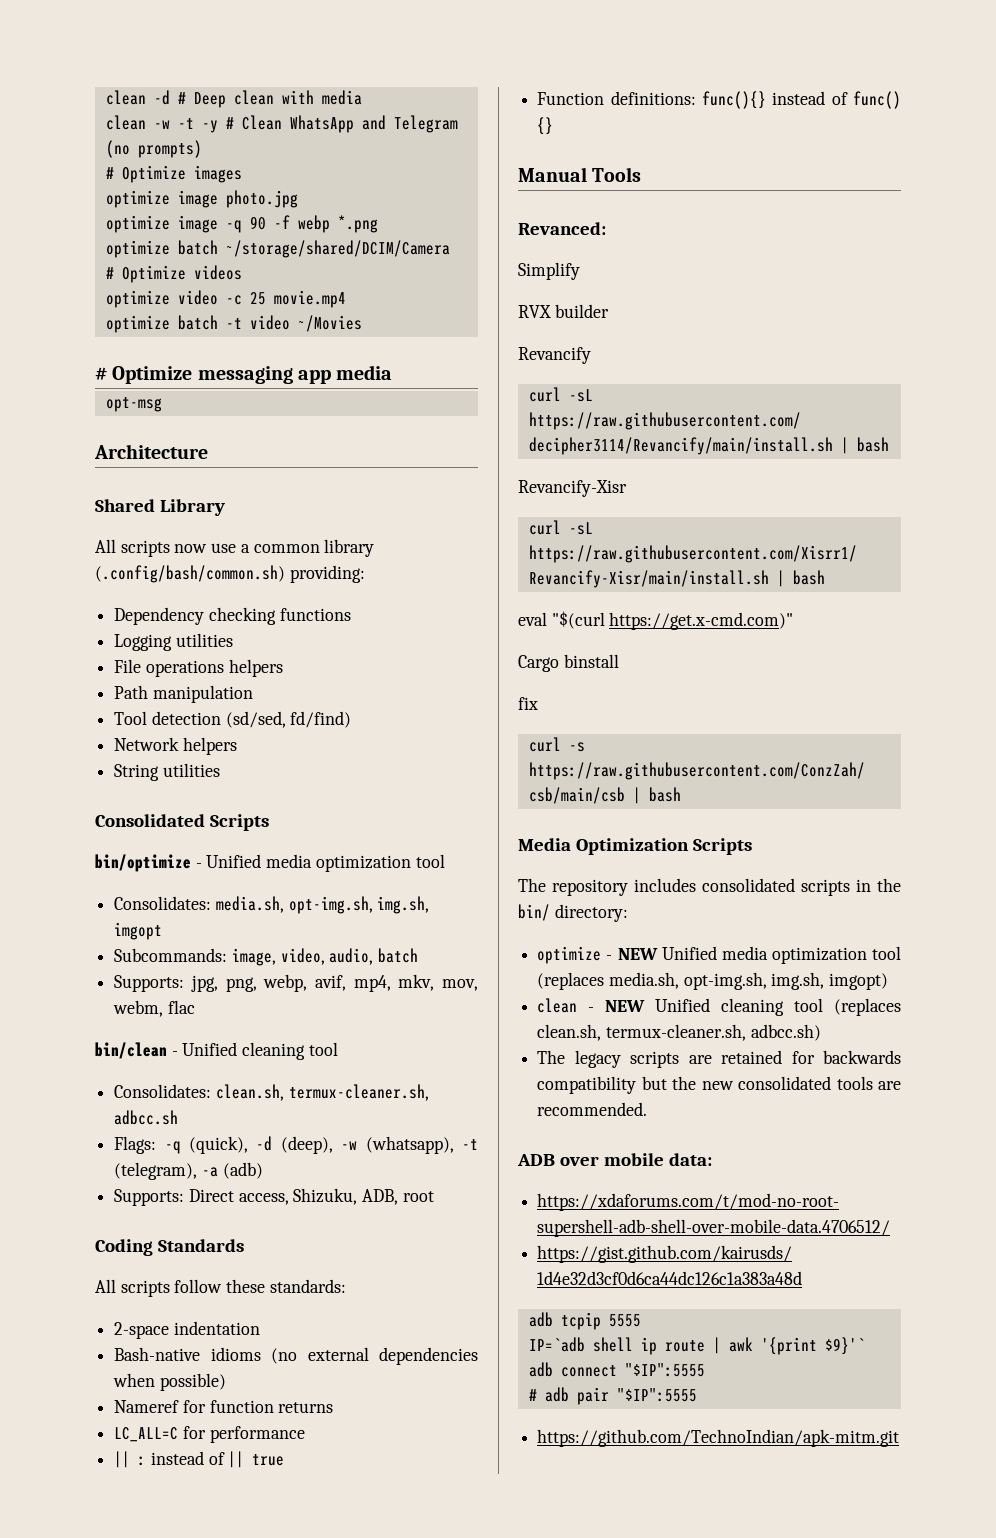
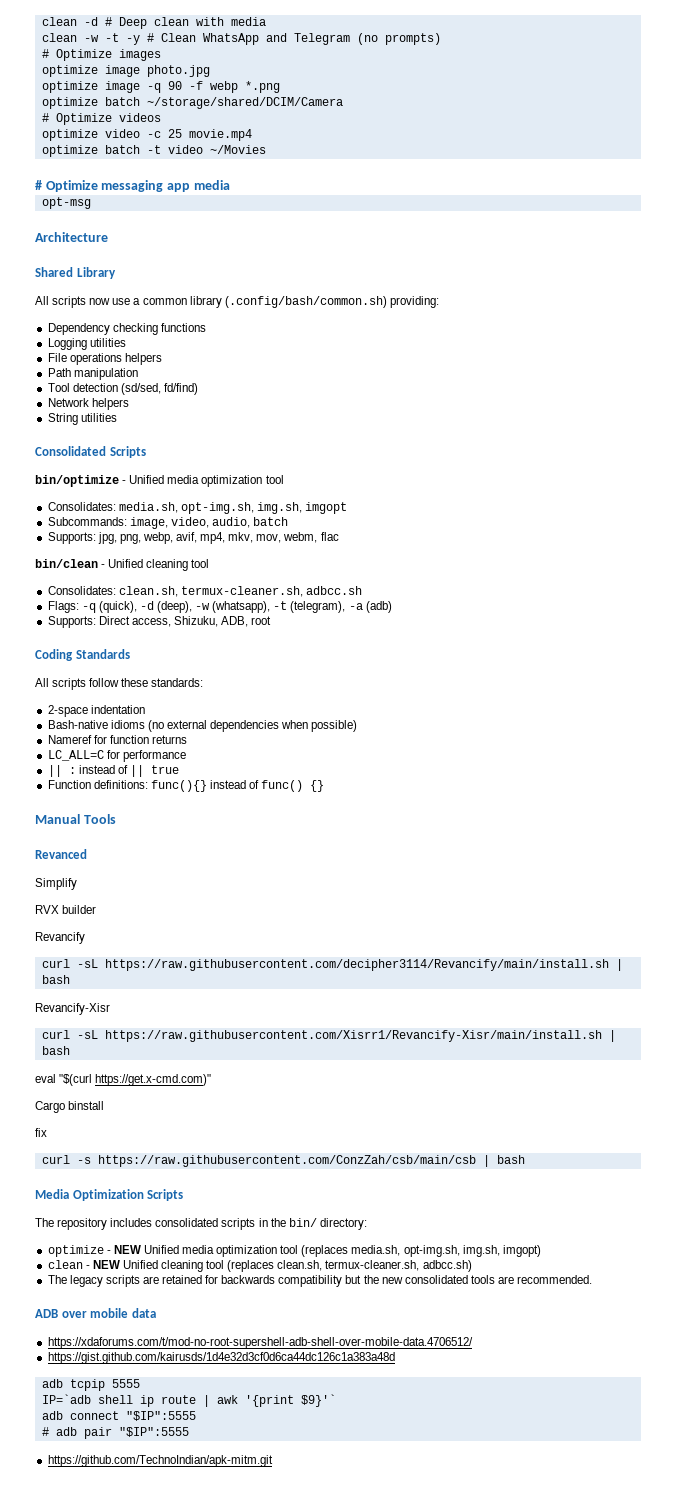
[518,222,606,235] Revanced: -> [35,849,87,859] Revanced
[668,1153,712,1166] data: -> [131,1308,156,1318] data

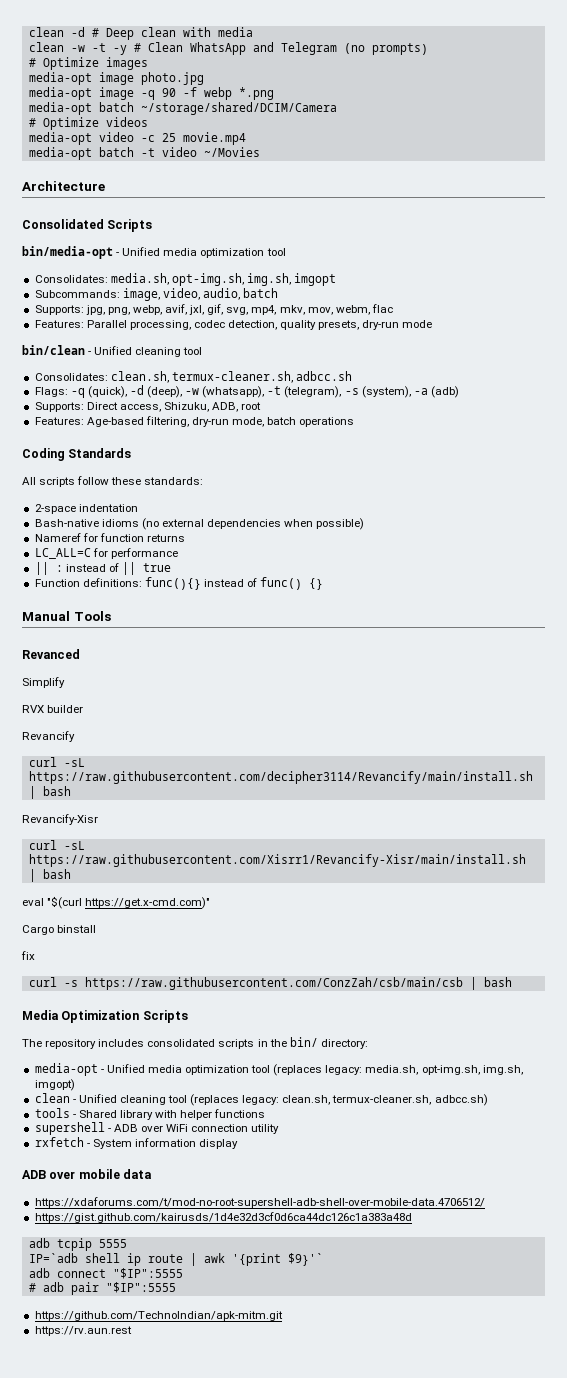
[41,65,98,77] optimize -> [28,72,92,85] media-opt
[41,81,98,93] optimize -> [28,87,92,100] media-opt
[41,97,98,109] optimize -> [28,102,92,115] media-opt
[41,129,98,141] optimize -> [28,132,92,145] media-opt
[41,145,98,157] optimize -> [28,147,92,160] media-opt
[35,180,230,192] [41,197,91,209] [35,232,108,242] [35,267,116,279] [35,296,439,308] [47,323,206,335] [47,338,126,350] [47,353,162,365] [47,368,138,380] [47,383,198,395] [47,398,129,410] [47,413,117,425] # Optimize messaging app media // opt-msg // Architecture // Shared Library // All scripts now use a common library (.config/bash/common.sh) providing: // Dependency checking functions // Logging utilities // File operations helpers // Path manipulation // Tool detection (sd/sed, fd/find) // Network helpers // String utilities -> [22,181,105,191] Architecture
[35,475,119,487] bin/optimize -> [22,246,113,259] bin/media-opt
(198, 537) none -> [189,304,249,315] jxl, gif, svg,
(339, 536) none -> [34,320,433,330] // Features: Parallel processing, codec detection, quality presets, dry-run mode
(346, 607) none -> [344,386,411,398] -s (system),
(272, 620) none -> [34,416,355,427] // Features: Age-based filtering, dry-run mode, batch operations
[47,1245,141,1257] optimize - NEW -> [34,1063,104,1076] media-opt -
(349, 1251) none -> [325,1065,363,1075] legacy:
[92,1260,120,1269] NEW -> (76, 1101) none
(275, 1266) none -> [242,1095,280,1105] legacy:
[47,1275,593,1287] The legacy scripts are retained for backwards compatibility but the new consolidated tools are recommended. -> [34,1108,266,1120] [34,1122,280,1135] [34,1137,239,1149] tools - Shared library with helper functions // supershell - ADB over WiFi connection utility // rxfetch - System information display
(273, 1461) none -> [34,1326,132,1336] // https://rv.aun.rest

